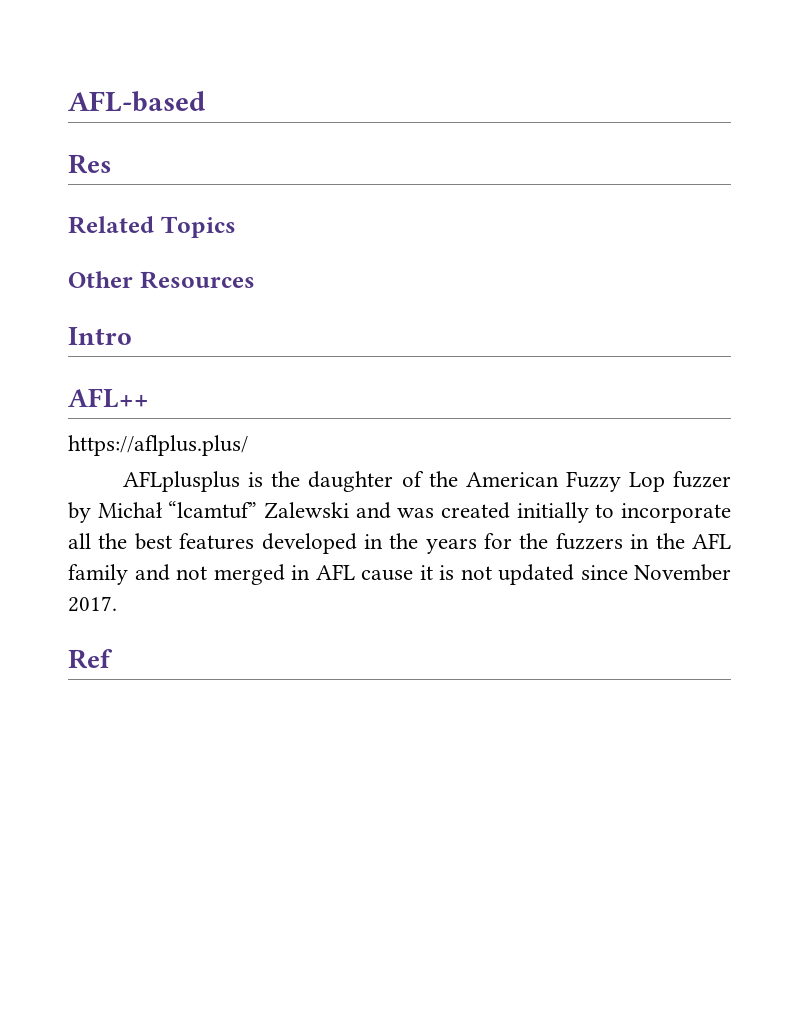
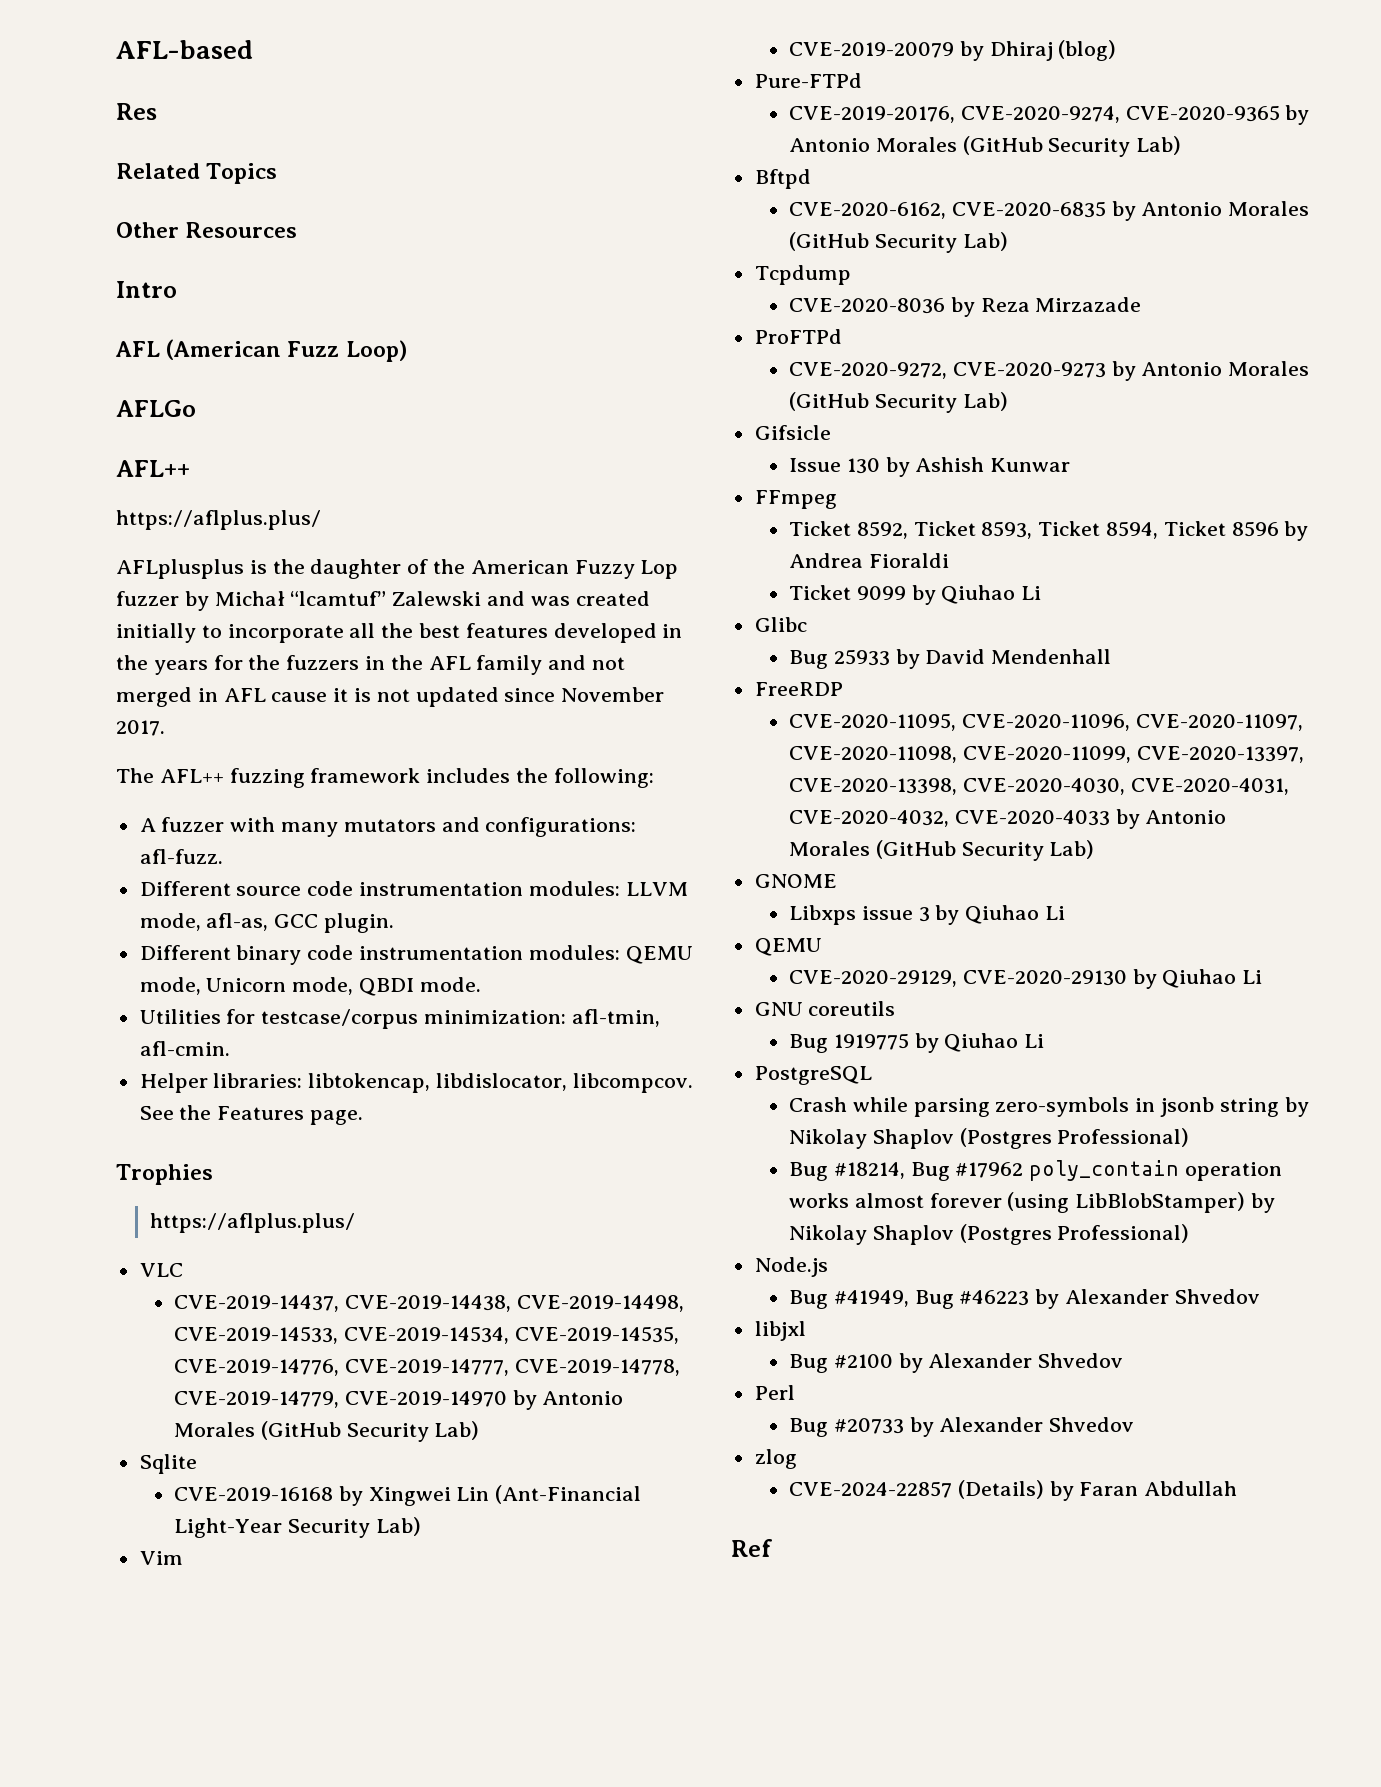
(132, 336) none -> [115,339,407,362] [116,400,196,417] // AFL (American Fuzz Loop) // AFLGo
(117, 604) none -> [116,768,654,788] [139,817,637,837] [139,849,223,864] [139,881,688,896] [139,913,395,933] [139,945,693,965] [139,977,481,996] [139,1009,660,1029] [139,1041,230,1056] [139,1073,693,1093] [139,1105,364,1125] [116,1164,213,1185] [150,1213,356,1233] [139,1263,183,1277] [173,1295,684,1312] [173,1326,679,1344] [173,1359,680,1376] [173,1390,624,1410] [173,1421,480,1442] [139,1454,197,1474] [173,1485,642,1506] [173,1517,421,1538] [139,1551,183,1565] [788,40,1117,61] [754,73,862,88] [788,105,1310,125] [788,136,1182,157] [754,169,811,189] [788,201,1310,221] [788,232,1008,253] [754,265,851,285] [788,297,1142,317] [754,329,842,344] [788,361,1310,381] [788,392,1008,413] [754,425,831,440] [788,457,1071,477] [754,490,837,509] [788,521,1309,541] [788,553,949,568] [788,585,1042,605] [754,617,807,632] [788,649,1112,669] [754,682,843,696] [788,713,1303,731] [788,746,1304,763] [788,778,1289,795] [788,809,1227,829] [788,840,1095,861] [754,874,837,888] [788,905,1065,925] [754,938,822,956] [788,969,1263,989] [754,1001,896,1016] [788,1033,1045,1053] [754,1066,872,1085] [788,1097,1309,1117] [788,1128,1190,1149] [788,1160,1282,1181] [788,1192,1275,1213] [788,1224,1190,1245] [754,1257,828,1277] [788,1289,1260,1309] [754,1321,806,1341] [788,1353,1124,1373] [754,1385,795,1400] [788,1417,1135,1437] [754,1449,797,1469] [788,1480,1238,1501] // The AFL++ fuzzing framework includes the following: // A fuzzer with many mutators and configurations: afl-fuzz. // Different source code instrumentation modules: LLVM mode, afl-as, GCC plugin. // Different binary code instrumentation modules: QEMU mode, Unicorn mode, QBDI mode. // Utilities for testcase/corpus minimization: afl-tmin, afl-cmin. // Helper libraries: libtokencap, libdislocator, libcompcov. See the Features page. // Trophies // https://aflplus.plus/ // VLC // CVE-2019-14437, CVE-2019-14438, CVE-2019-14498, CVE-2019-14533, CVE-2019-14534, CVE-2019-14535, CVE-2019-14776, CVE-2019-14777, CVE-2019-14778, CVE-2019-14779, CVE-2019-14970 by Antonio Morales (GitHub Security Lab) // Sqlite // CVE-2019-16168 by Xingwei Lin (Ant-Financial Light-Year Security Lab) // Vim // CVE-2019-20079 by Dhiraj (blog) // Pure-FTPd // CVE-2019-20176, CVE-2020-9274, CVE-2020-9365 by Antonio Morales (GitHub Security Lab) // Bftpd // CVE-2020-6162, CVE-2020-6835 by Antonio Morales (GitHub Security Lab) // Tcpdump // CVE-2020-8036 by Reza Mirzazade // ProFTPd // CVE-2020-9272, CVE-2020-9273 by Antonio Morales (GitHub Security Lab) // Gifsicle // Issue 130 by Ashish Kunwar // FFmpeg // Ticket 8592, Ticket 8593, Ticket 8594, Ticket 8596 by Andrea Fioraldi // Ticket 9099 by Qiuhao Li // Glibc // Bug 25933 by David Mendenhall // FreeRDP // CVE-2020-11095, CVE-2020-11096, CVE-2020-11097, CVE-2020-11098, CVE-2020-11099, CVE-2020-13397, CVE-2020-13398, CVE-2020-4030, CVE-2020-4031, CVE-2020-4032, CVE-2020-4033 by Antonio Morales (GitHub Security Lab) // GNOME // Libxps issue 3 by Qiuhao Li // QEMU // CVE-2020-29129, CVE-2020-29130 by Qiuhao Li // GNU coreutils // Bug 1919775 by Qiuhao Li // PostgreSQL // Crash while parsing zero-symbols in jsonb string by Nikolay Shaplov (Postgres Professional) // Bug #18214, Bug #17962 poly_contain operation works almost forever (using LibBlobStamper) by Nikolay Shaplov (Postgres Professional) // Node.js // Bug #41949, Bug #46223 by Alexander Shvedov // libjxl // Bug #2100 by Alexander Shvedov // Perl // Bug #20733 by Alexander Shvedov // zlog // CVE-2024-22857 (Details) by Faran Abdullah

